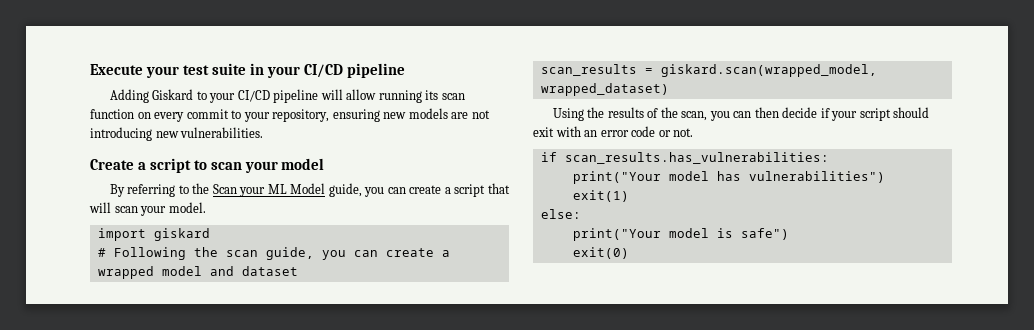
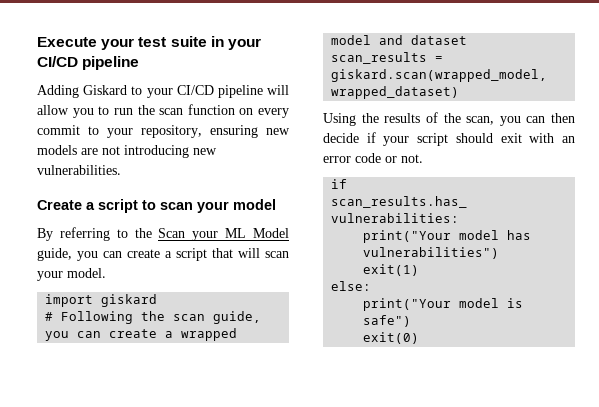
[378,90,439,103] running its -> [72,105,155,118] you to run the

